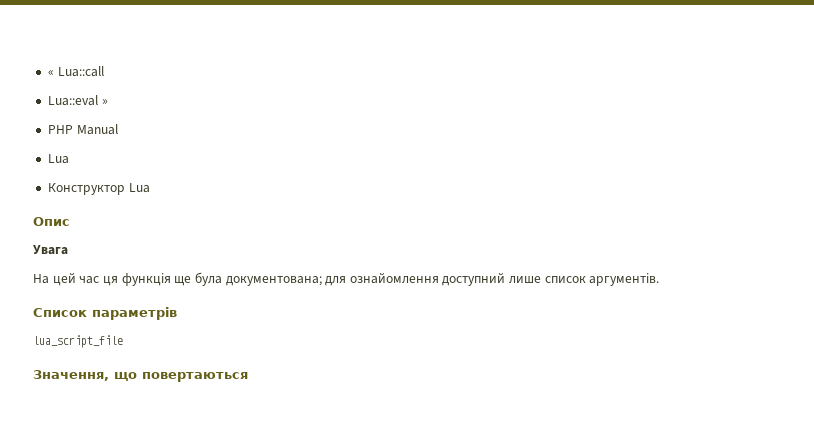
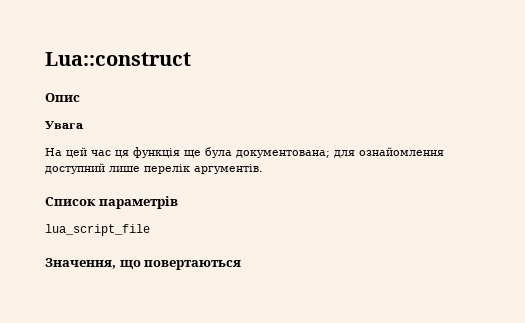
[47,66,104,77] [47,95,108,106] [47,124,118,135] [47,154,69,164] [47,183,150,195] « Lua::call // Lua::eval » // PHP Manual // Lua // Конструктор Lua -> [45,52,191,66] Lua::construct
[544,276,586,283] список -> [144,164,190,174] перелік

